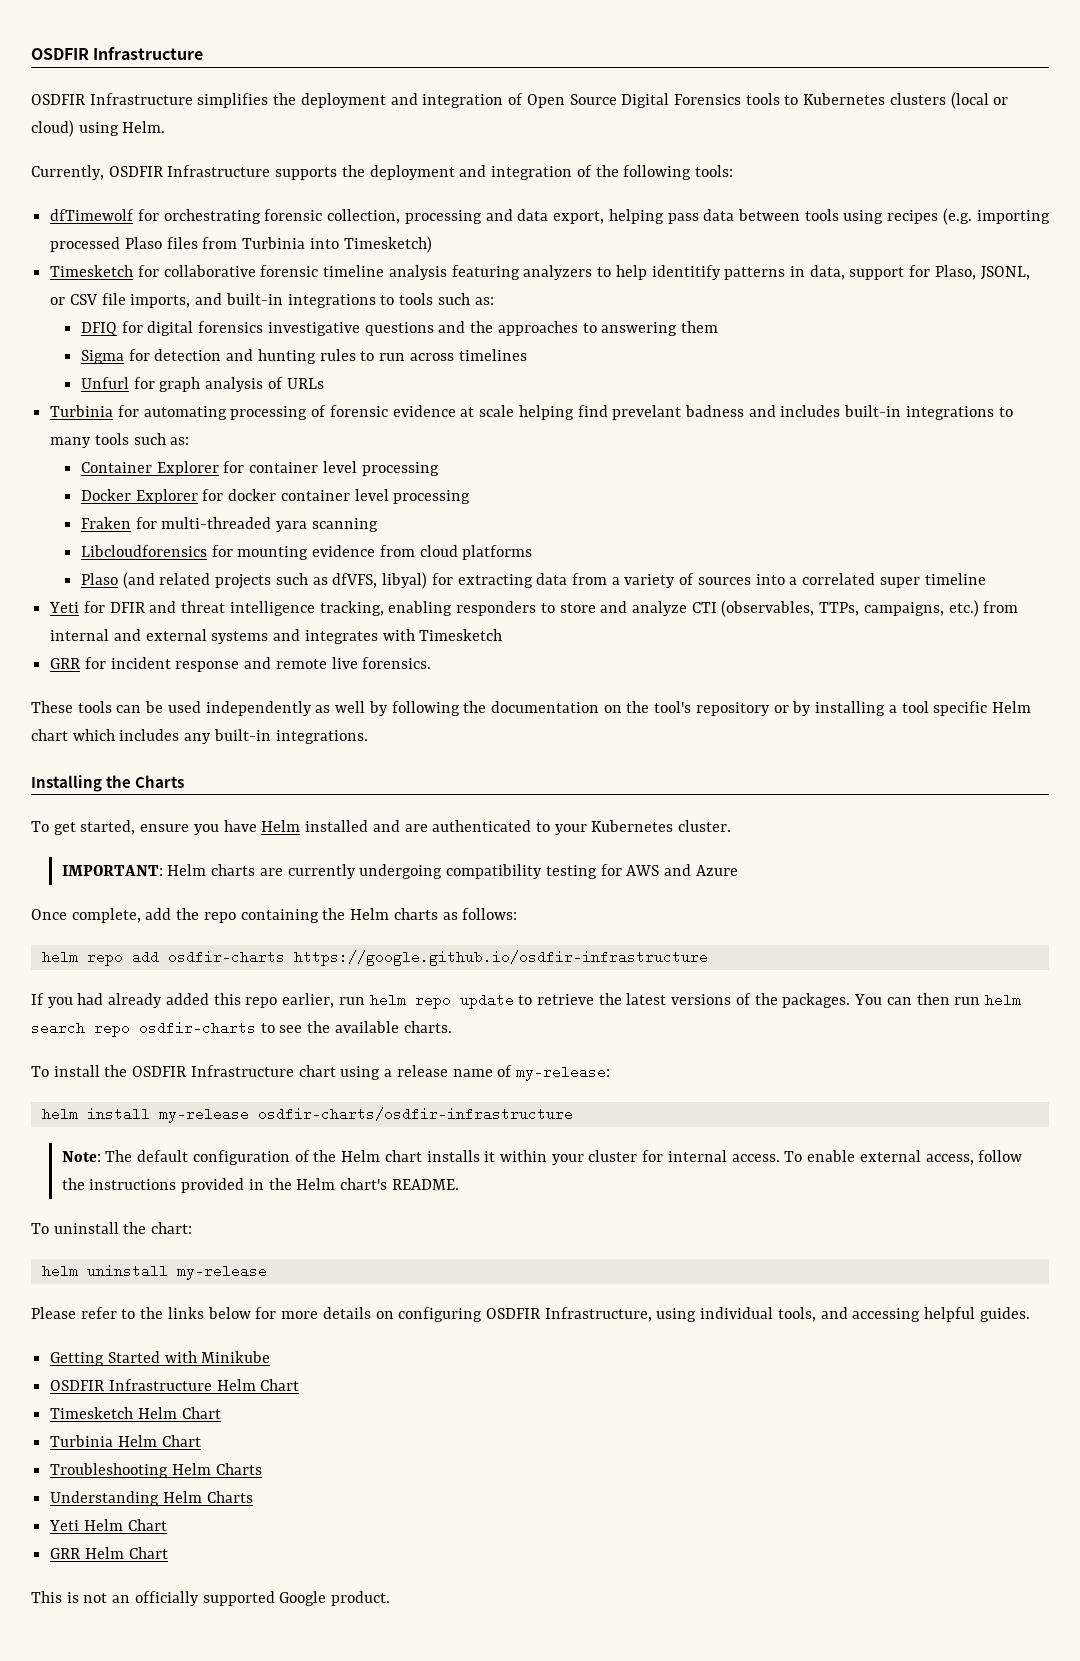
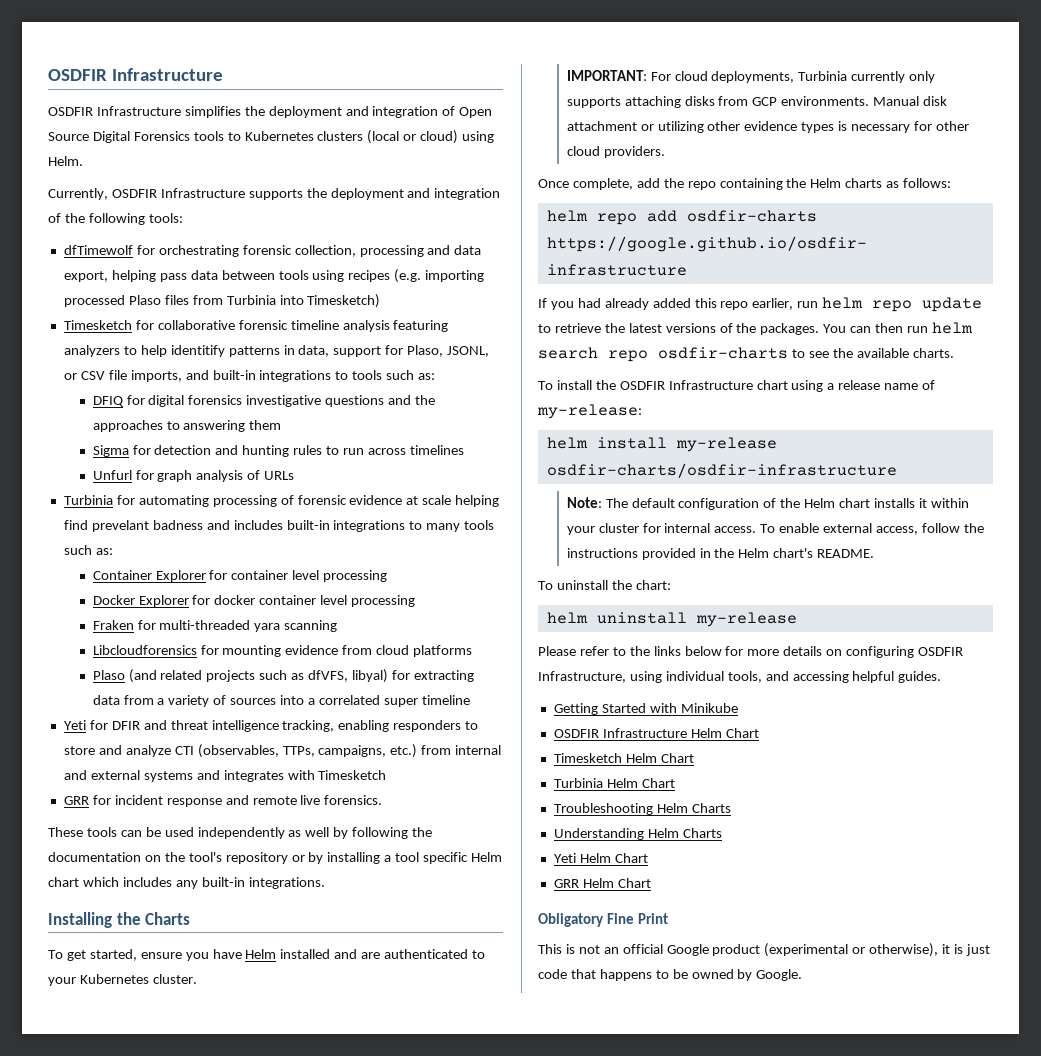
[167,864,738,879] Helm charts are currently undergoing compatibility testing for AWS and Azure -> [650,71,936,83] [566,96,948,108] [566,121,969,133] [566,146,665,158] For cloud deployments, Turbinia currently only supports attaching disks from GCP environments. Manual disk attachment or utilizing other evidence types is necessary for other cloud providers.
(168, 1553) none -> [538,913,668,927] // Obligatory Fine Print
[134,1591,391,1606] officially supported Google product. -> [622,943,990,957] [538,969,803,981] official Google product (experimental or otherwise), it is just code that happens to be owned by Google.

